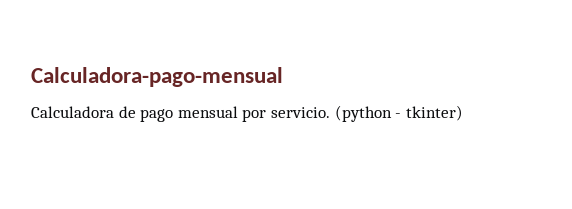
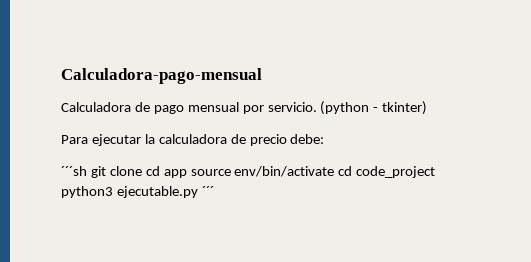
(463, 113) none -> [61,134,325,146] [61,166,436,178] [61,186,214,198] // Para ejecutar la calculadora de precio debe: // ´´´sh git clone cd app source env/bin/activate cd code_project python3 ejecutable.py ´´´

